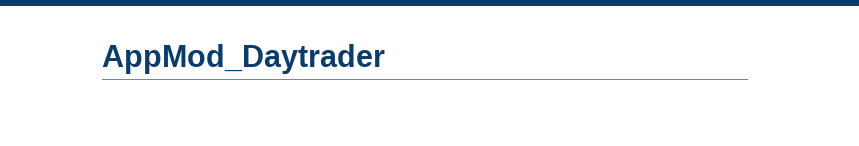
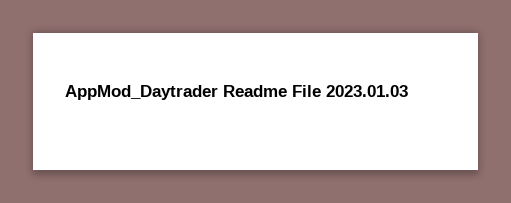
(385, 59) none -> [223,85,408,97] Readme File 2023.01.03

